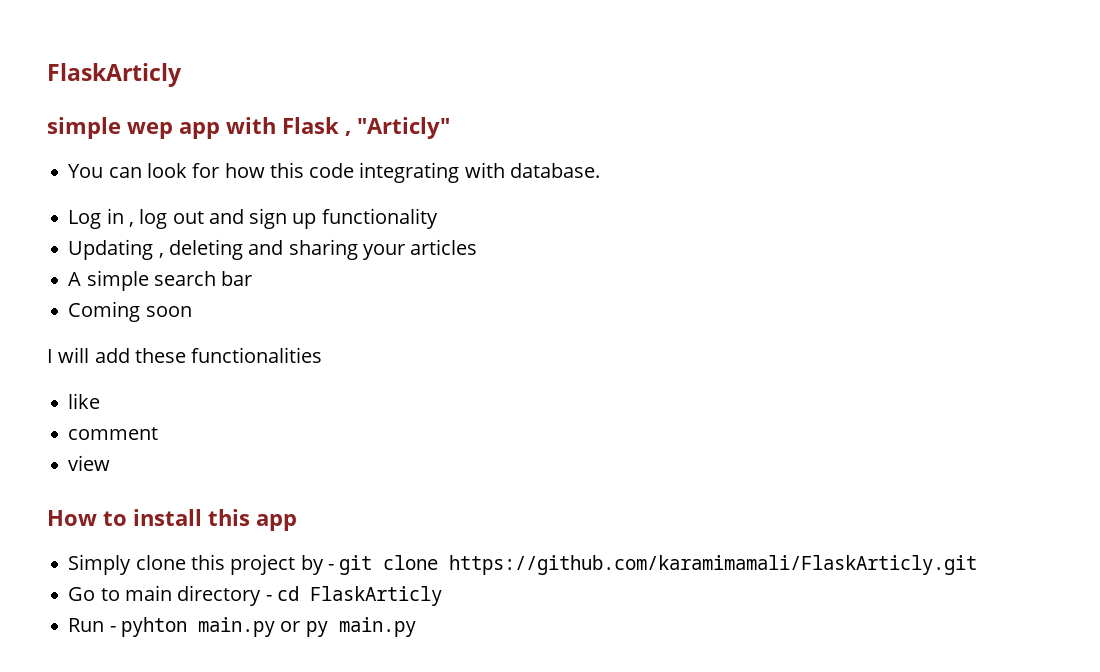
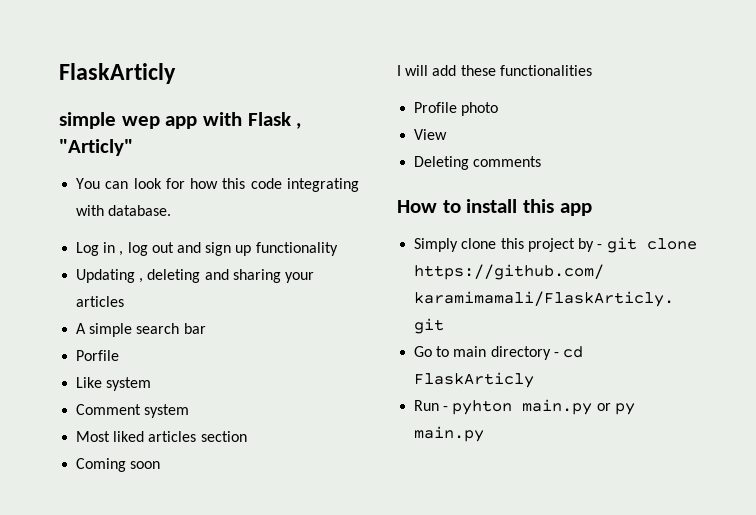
(253, 278) none -> [76,350,120,361] [76,377,152,391] [76,404,190,418] [76,431,247,442] // Porfile // Like system // Comment system // Most liked articles section
[68,393,101,409] [68,427,159,440] [68,455,111,471] like // comment // view -> [414,102,499,116] [414,129,448,140] [414,156,542,170] Profile photo // View // Deleting comments

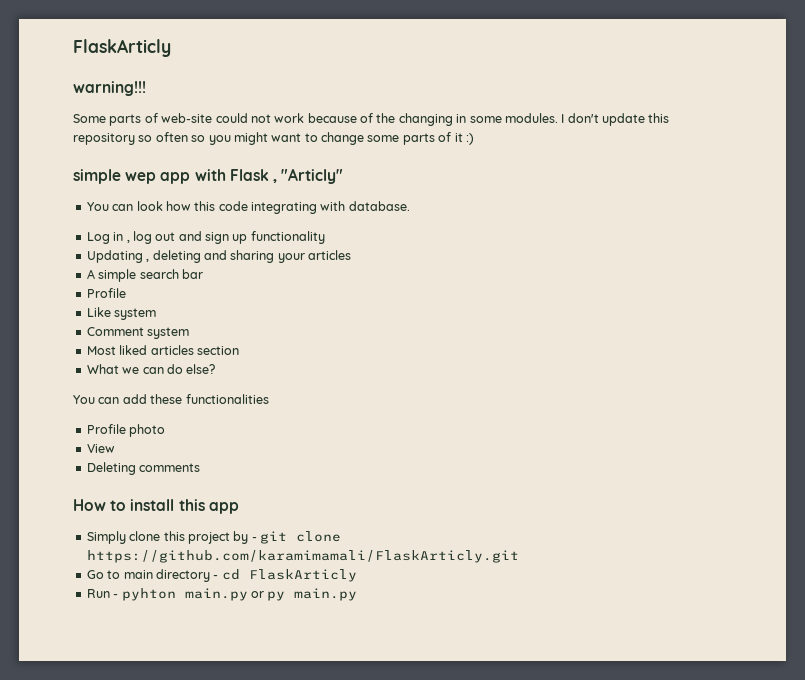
[59,63,176,84] FlaskArticly -> [73,39,171,57] [73,81,146,96] [73,113,670,126] [73,132,474,145] FlaskArticly // warning!!! // Some parts of web-site could not work because of the changing in some modules. I don't update this repository so often so you might want to change some parts of it :)
[165,178,185,189] for -> (163, 206) none
[76,350,120,361] Porfile -> [86,288,126,298] Profile
[76,458,161,472] [397,65,429,76] Coming soon // I will -> [86,364,216,374] [73,395,120,404] What we can do else? // You can

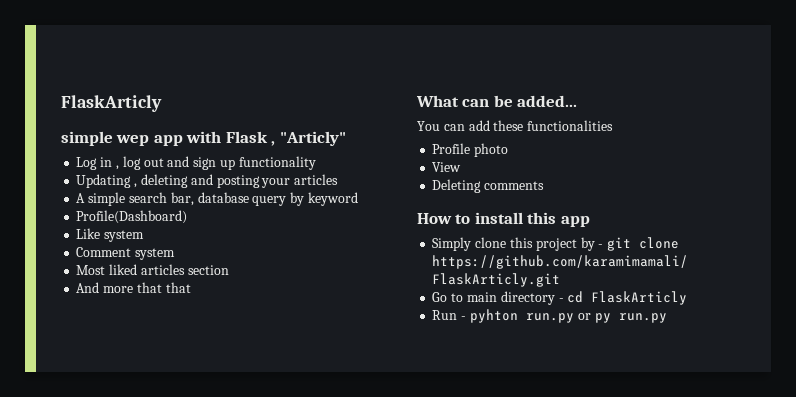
[73,39,171,57] [73,81,146,96] [73,113,670,126] [73,132,474,145] FlaskArticly // warning!!! // Some parts of web-site could not work because of the changing in some modules. I don't update this repository so often so you might want to change some parts of it :) -> [61,95,162,112] FlaskArticly
[86,201,410,214] // You can look how this code integrating with database. -> (346, 138) none
[230,250,275,263] sharing -> [216,175,260,188] posting
[181,269,203,279] [86,288,126,298] bar // Profile -> [170,192,358,206] [76,210,188,224] bar, database query by keyword // Profile(Dashboard)
[86,364,216,374] What we can do else? -> [76,282,191,293] [416,95,578,107] And more that that // What can be added...
[184,588,248,601] main.py -> [525,313,574,323] run.py
[294,588,358,601] main.py -> [618,313,667,323] run.py

